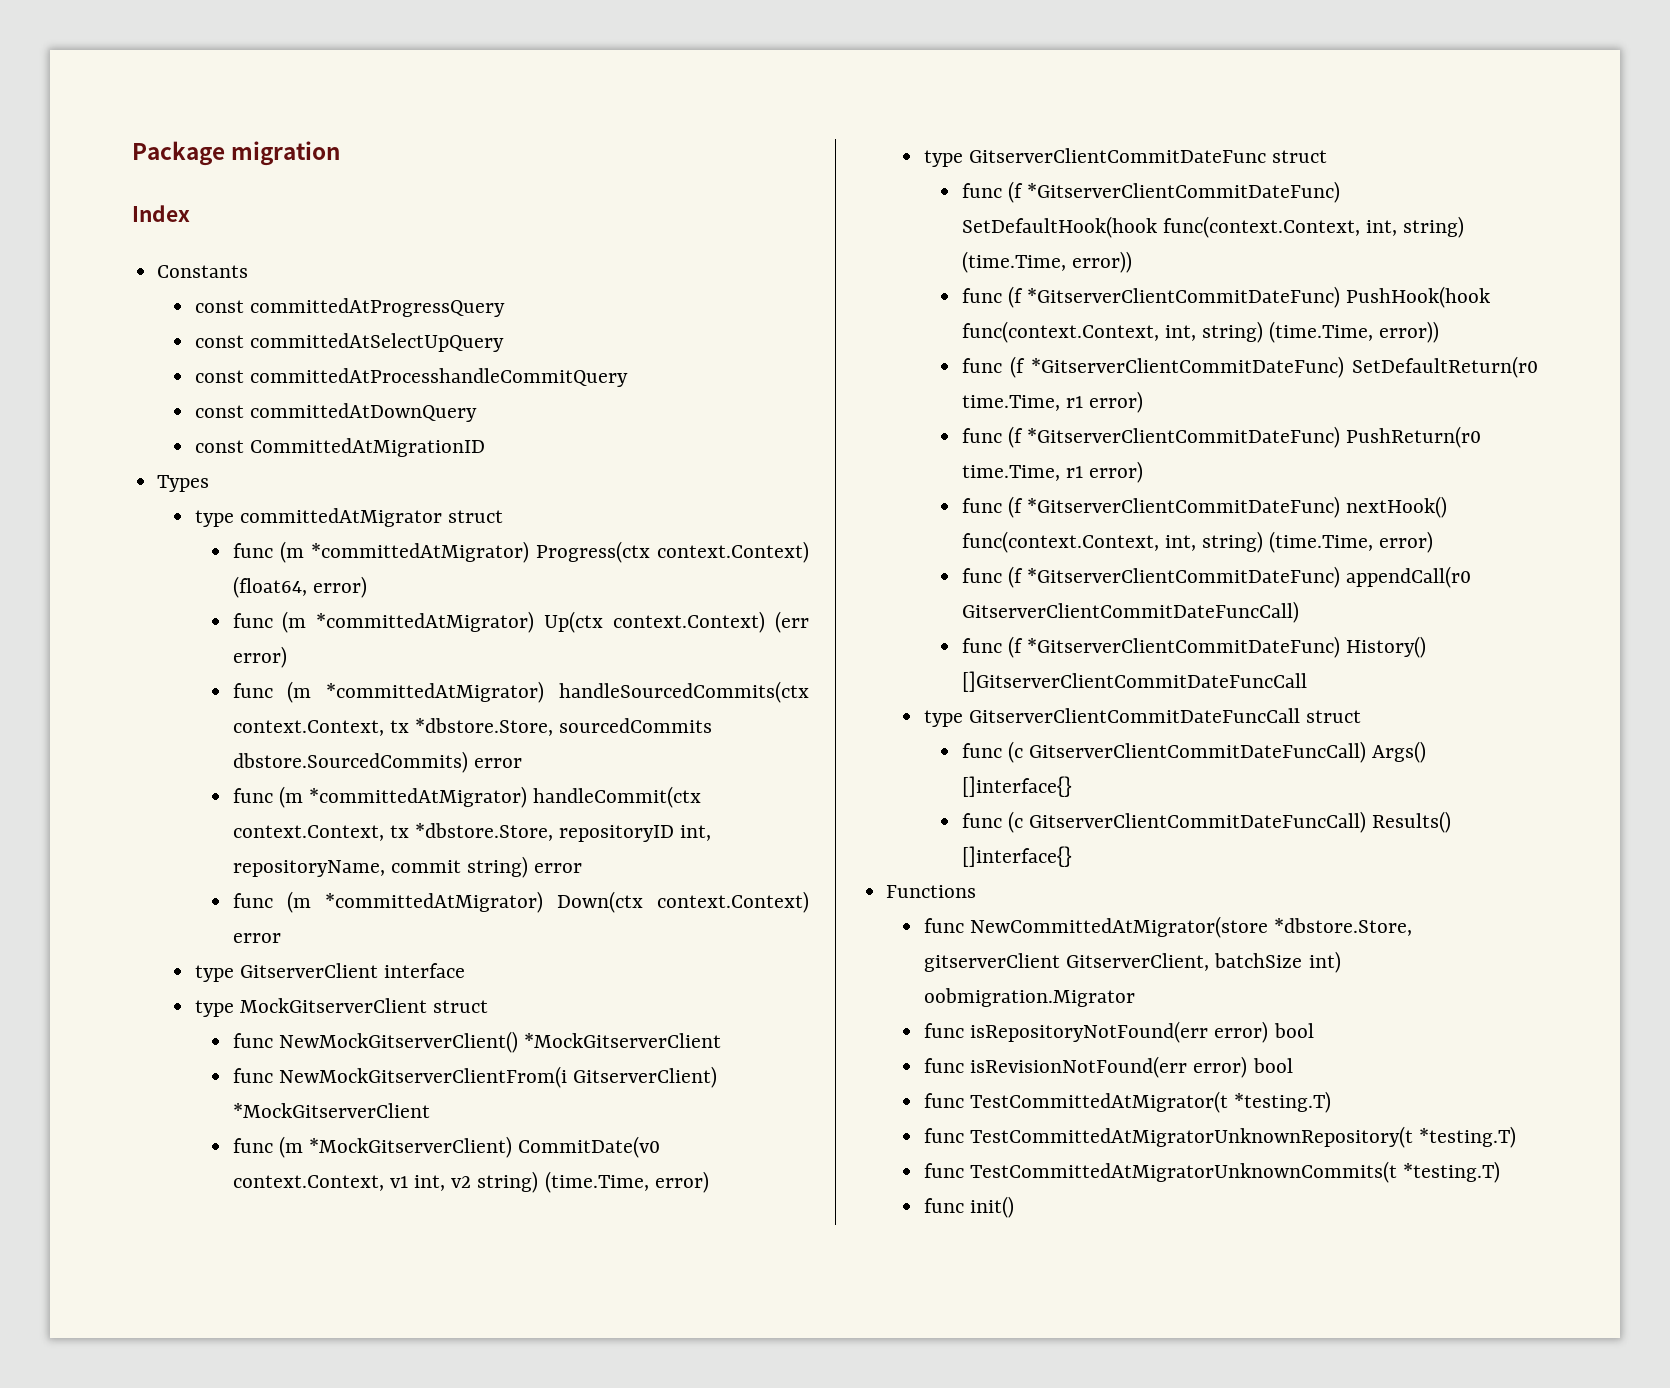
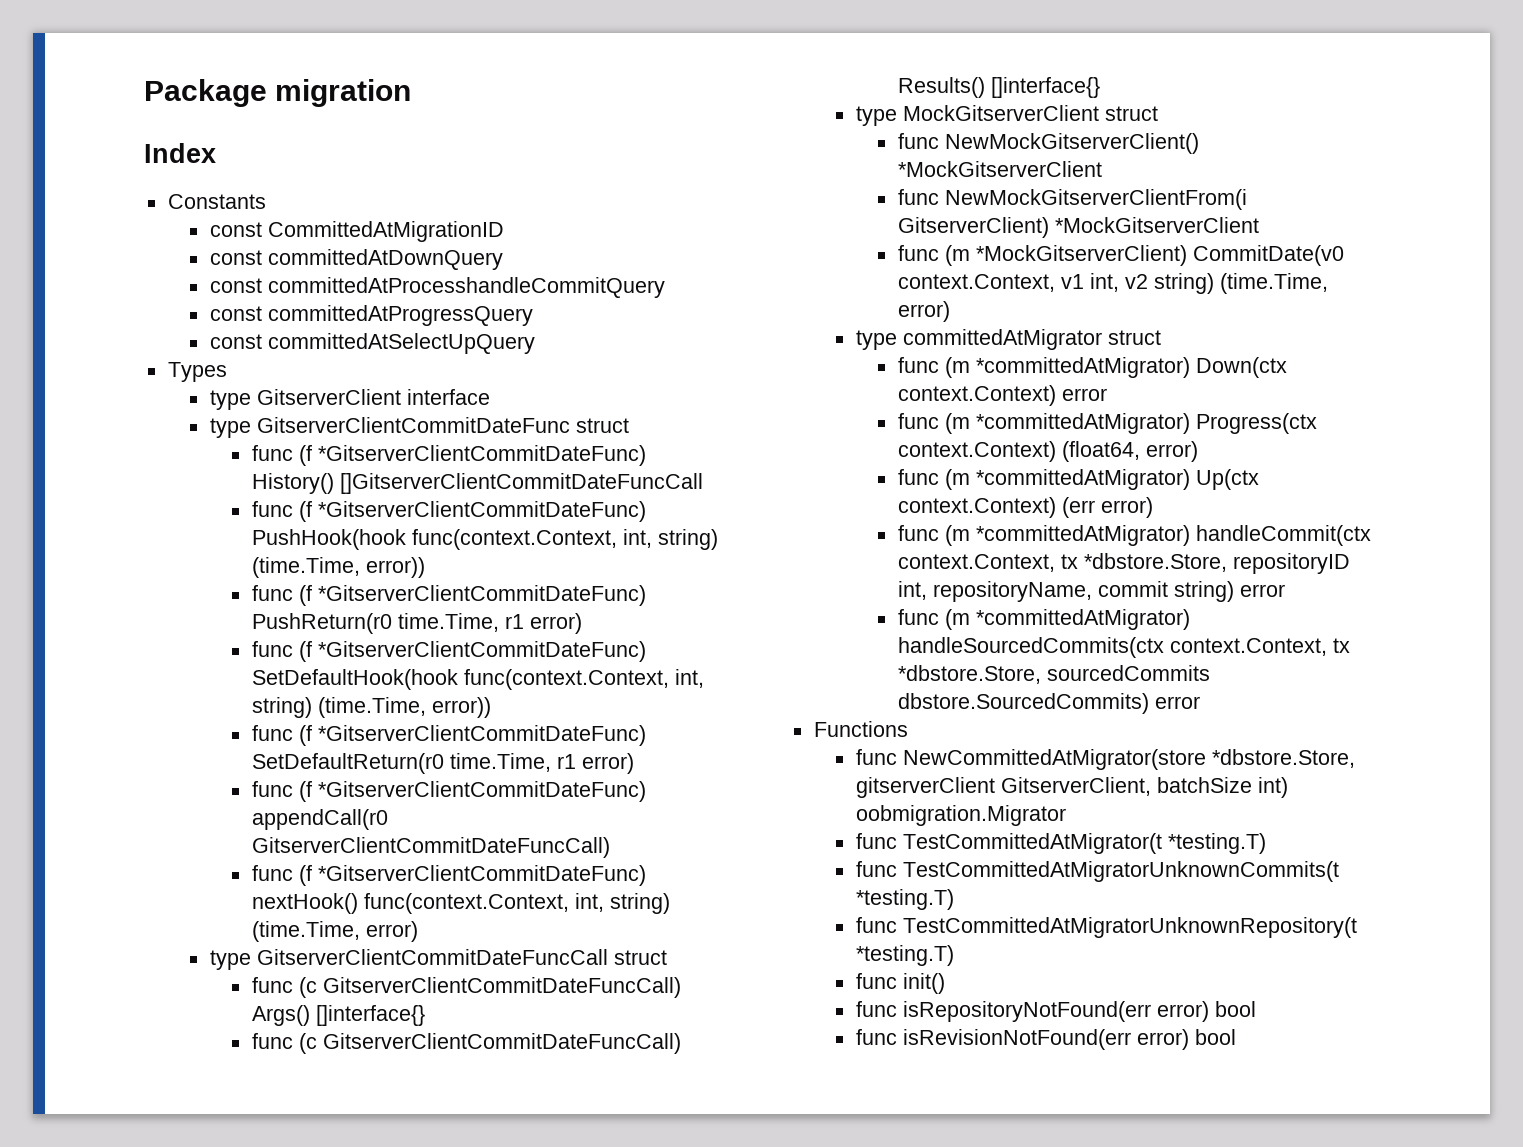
[250,298,506,317] [194,333,505,352] [194,368,629,387] [194,403,478,422] [194,438,486,457] [157,475,210,492] [194,508,504,527] [232,541,809,563] [232,576,367,598] [232,611,809,633] [232,646,287,668] [232,681,809,703] [232,718,713,736] [232,751,522,773] [232,786,702,808] [232,823,712,842] [232,856,583,878] [232,891,809,913] [232,933,281,943] [194,963,466,982] committedAtProgressQuery // const committedAtSelectUpQuery // const committedAtProcesshandleCommitQuery // const committedAtDownQuery // const CommittedAtMigrationID // Types // type committedAtMigrator struct // func (m *committedAtMigrator) Progress(ctx context.Context) (float64, error) // func (m *committedAtMigrator) Up(ctx context.Context) (err error) // func (m *committedAtMigrator) handleSourcedCommits(ctx context.Context, tx *dbstore.Store, sourcedCommits dbstore.SourcedCommits) error // func (m *committedAtMigrator) handleCommit(ctx context.Context, tx *dbstore.Store, repositoryID int, repositoryName, commit string) error // func (m *committedAtMigrator) Down(ctx context.Context) error // type GitserverClient interface -> [267,221,504,242] [209,249,503,270] [209,277,665,298] [209,305,533,326] [209,333,535,354] [167,362,227,382] [209,389,490,410] [209,417,629,438] [251,445,646,466] [251,473,703,494] [251,501,646,522] [251,529,718,550] [251,557,425,578] [251,585,646,606] [251,613,582,634] [251,641,646,662] [251,669,704,690] [251,697,491,718] [251,725,646,746] [251,753,634,774] [251,781,646,802] [251,809,388,830] [251,837,610,858] [251,865,646,886] [251,893,670,914] [251,921,418,942] [209,949,667,970] [251,977,681,998] [251,1005,425,1026] [251,1033,681,1054] [897,77,1100,98] CommittedAtMigrationID // const committedAtDownQuery // const committedAtProcesshandleCommitQuery // const committedAtProgressQuery // const committedAtSelectUpQuery // Types // type GitserverClient interface // type GitserverClientCommitDateFunc struct // func (f *GitserverClientCommitDateFunc) History() []GitserverClientCommitDateFuncCall // func (f *GitserverClientCommitDateFunc) PushHook(hook func(context.Context, int, string) (time.Time, error)) // func (f *GitserverClientCommitDateFunc) PushReturn(r0 time.Time, r1 error) // func (f *GitserverClientCommitDateFunc) SetDefaultHook(hook func(context.Context, int, string) (time.Time, error)) // func (f *GitserverClientCommitDateFunc) SetDefaultReturn(r0 time.Time, r1 error) // func (f *GitserverClientCommitDateFunc) appendCall(r0 GitserverClientCommitDateFuncCall) // func (f *GitserverClientCommitDateFunc) nextHook() func(context.Context, int, string) (time.Time, error) // type GitserverClientCommitDateFuncCall struct // func (c GitserverClientCommitDateFuncCall) Args() []interface{} // func (c GitserverClientCommitDateFuncCall) Results() []interface{}
[969,148,1328,163] [961,181,1341,203] [961,216,1465,238] [961,251,1132,273] [961,286,1491,308] [961,321,1440,343] [961,356,1538,378] [961,391,1144,413] [961,426,1482,448] [961,461,1144,483] [961,496,1448,518] [961,531,1434,553] [961,566,1472,588] [961,601,1299,623] [961,636,1427,658] [961,671,1307,692] [923,708,1362,727] [961,741,1427,763] [961,776,1072,797] [961,811,1452,833] [961,846,1072,867] GitserverClientCommitDateFunc struct // func (f *GitserverClientCommitDateFunc) SetDefaultHook(hook func(context.Context, int, string) (time.Time, error)) // func (f *GitserverClientCommitDateFunc) PushHook(hook func(context.Context, int, string) (time.Time, error)) // func (f *GitserverClientCommitDateFunc) SetDefaultReturn(r0 time.Time, r1 error) // func (f *GitserverClientCommitDateFunc) PushReturn(r0 time.Time, r1 error) // func (f *GitserverClientCommitDateFunc) nextHook() func(context.Context, int, string) (time.Time, error) // func (f *GitserverClientCommitDateFunc) appendCall(r0 GitserverClientCommitDateFuncCall) // func (f *GitserverClientCommitDateFunc) History() []GitserverClientCommitDateFuncCall // type GitserverClientCommitDateFuncCall struct // func (c GitserverClientCommitDateFuncCall) Args() []interface{} // func (c GitserverClientCommitDateFuncCall) Results() []interface{} -> [902,329,1161,350] [897,357,1287,378] [897,385,1107,406] [897,413,1317,434] [897,441,1198,462] [897,469,1259,490] [897,497,1153,518] [897,525,1371,546] [897,553,1350,574] [897,581,1285,602] [897,609,1190,630] [897,637,1350,658] [897,665,1210,684] [897,693,1200,714] committedAtMigrator struct // func (m *committedAtMigrator) Down(ctx context.Context) error // func (m *committedAtMigrator) Progress(ctx context.Context) (float64, error) // func (m *committedAtMigrator) Up(ctx context.Context) (err error) // func (m *committedAtMigrator) handleCommit(ctx context.Context, tx *dbstore.Store, repositoryID int, repositoryName, commit string) error // func (m *committedAtMigrator) handleSourcedCommits(ctx context.Context, tx *dbstore.Store, sourcedCommits dbstore.SourcedCommits) error
(1135, 997) none -> [855,833,1266,854] [855,861,1339,882] [855,889,954,910] [855,917,1357,938] [855,945,954,966] [855,973,945,994] // func TestCommittedAtMigrator(t *testing.T) // func TestCommittedAtMigratorUnknownCommits(t *testing.T) // func TestCommittedAtMigratorUnknownRepository(t *testing.T) // func init()
[923,1091,1332,1113] [923,1126,1517,1148] [923,1161,1501,1183] [923,1196,1015,1218] // func TestCommittedAtMigrator(t *testing.T) // func TestCommittedAtMigratorUnknownRepository(t *testing.T) // func TestCommittedAtMigratorUnknownCommits(t *testing.T) // func init() -> (1236, 1037) none

